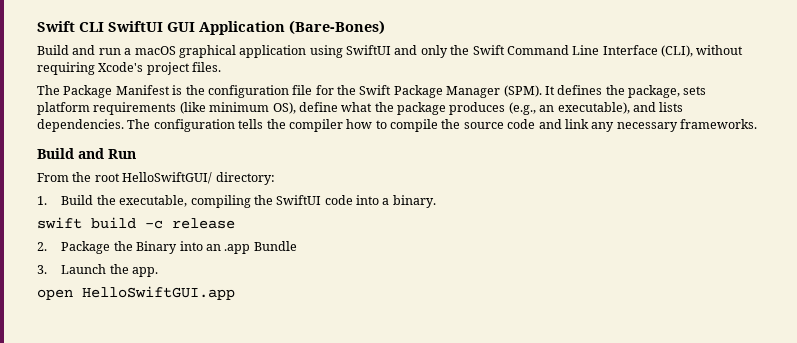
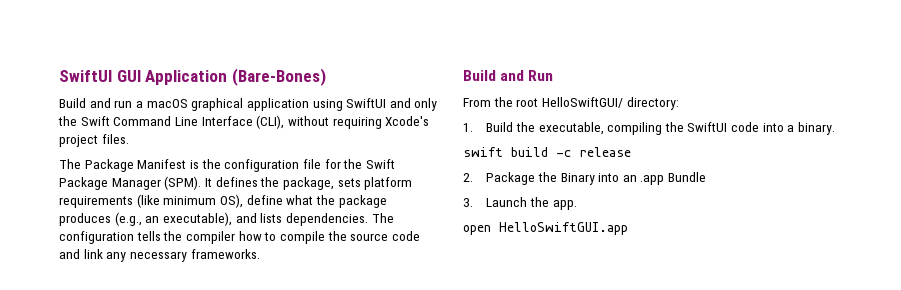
[37,21,104,32] Swift CLI -> (59, 76) none

